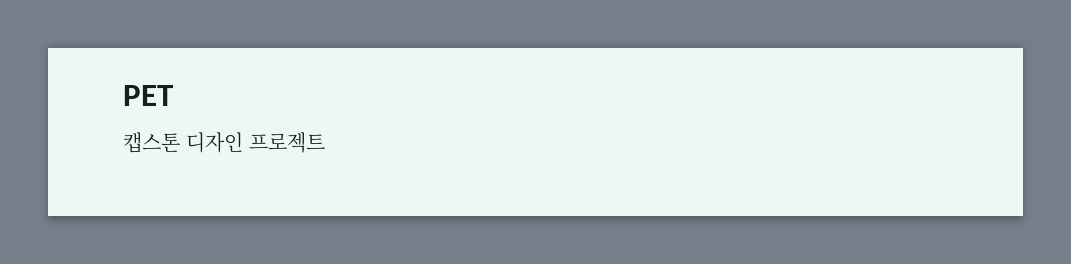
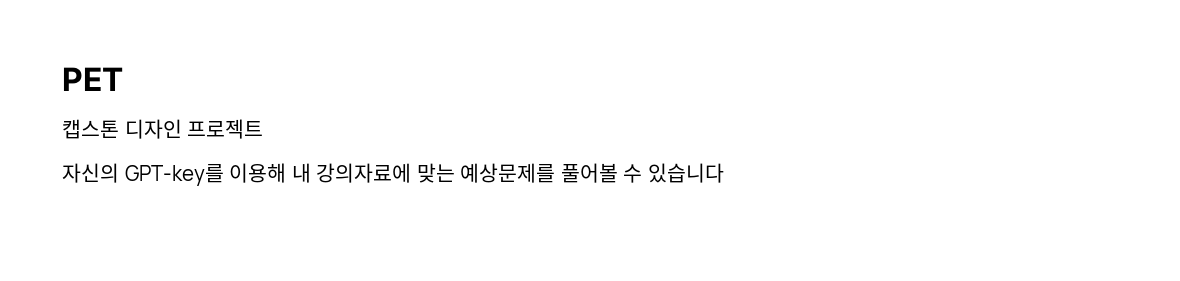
(325, 142) none -> [62,163,724,186] // 자신의 GPT-key를 이용해 내 강의자료에 맞는 예상문제를 풀어볼 수 있습니다

